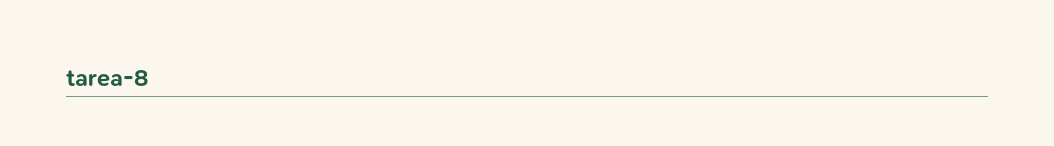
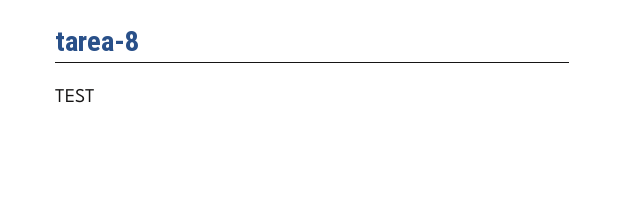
(148, 78) none -> [55,88,95,103] // TEST

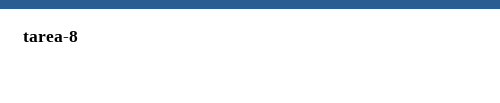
[55,88,95,103] // TEST -> (78, 36) none

